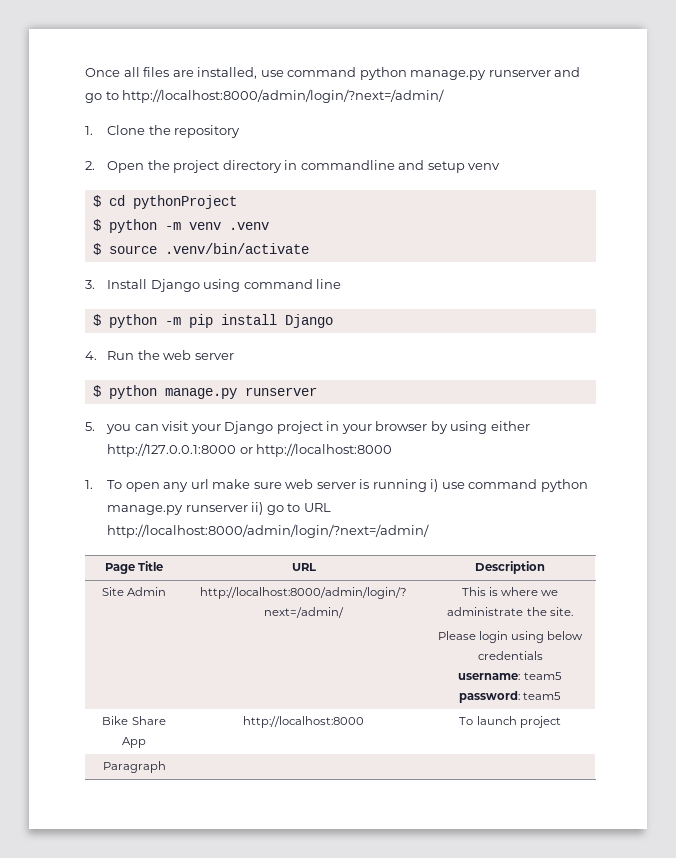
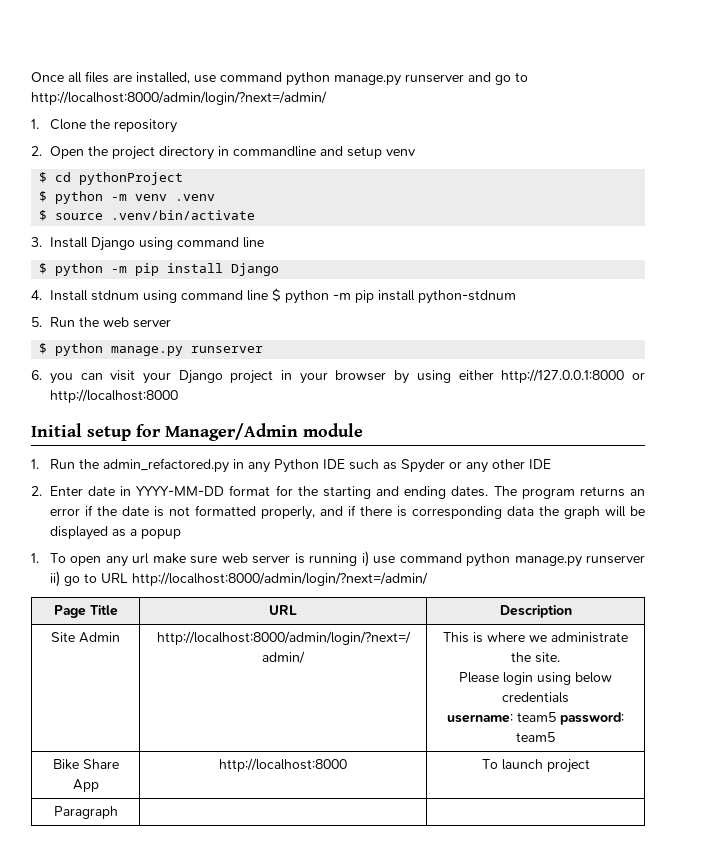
(97, 355) none -> [49,288,516,304] [31,317,42,327] Install stdnum using command line $ python -m pip install python-stdnum // 5.
[85,422,95,431] 5. -> [31,370,42,380] 6.
(393, 450) none -> [31,423,363,441] [31,458,551,473] [31,485,646,499] [49,505,645,520] [49,526,181,540] // Initial setup for Manager/Admin module // 1. Run the admin_refactored.py in any Python IDE such as Spyder or any other IDE // 2. Enter date in YYYY-MM-DD format for the starting and ending dates. The program returns an error if the date is not formatted properly, and if there is corresponding data the graph will be displayed as a popup

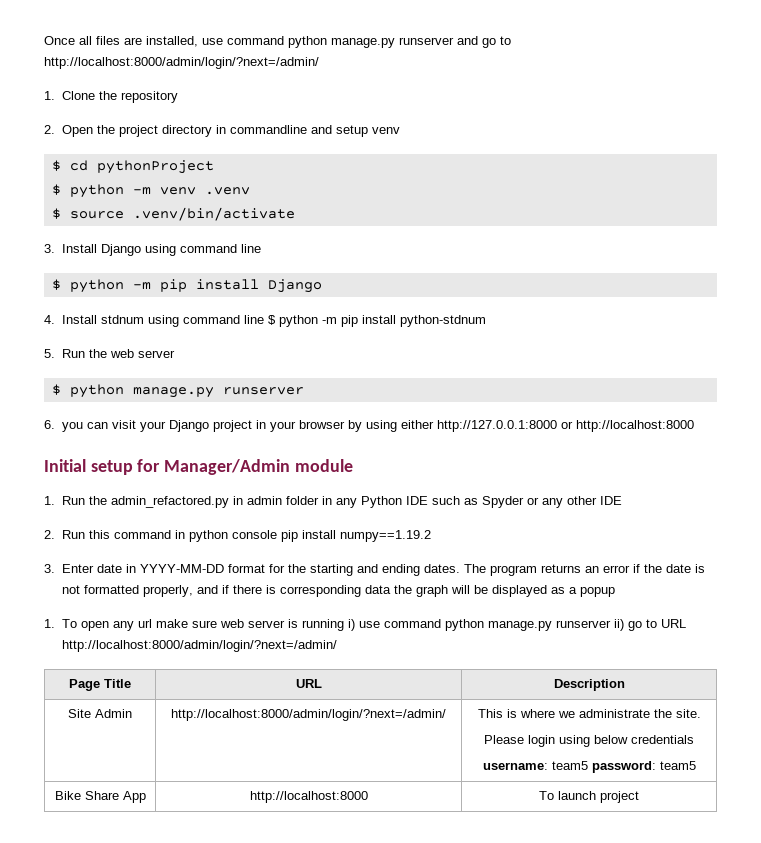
(244, 464) none -> [247,496,333,505] admin folder in
(42, 491) none -> [62,530,432,542] [44,564,55,573] Run this command in python console pip install numpy==1.19.2 // 3.
[53,806,118,819] // Paragraph | | -> (639, 797) none

